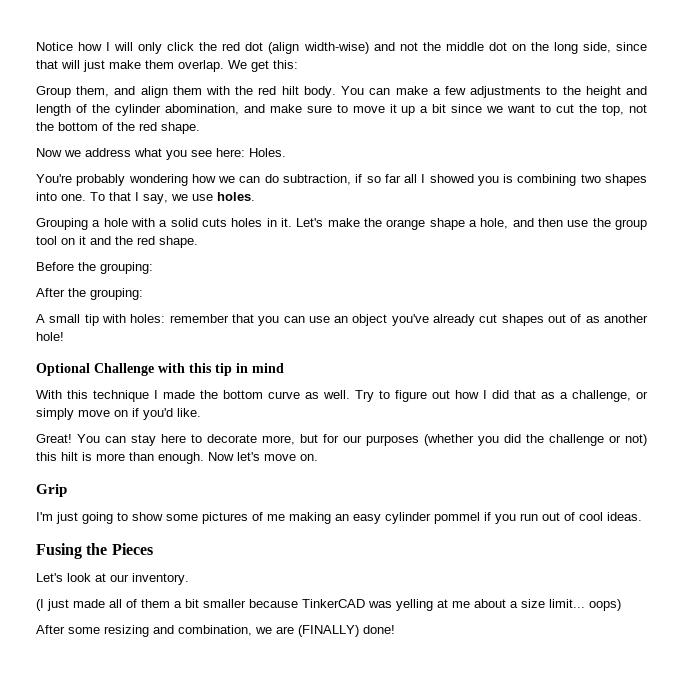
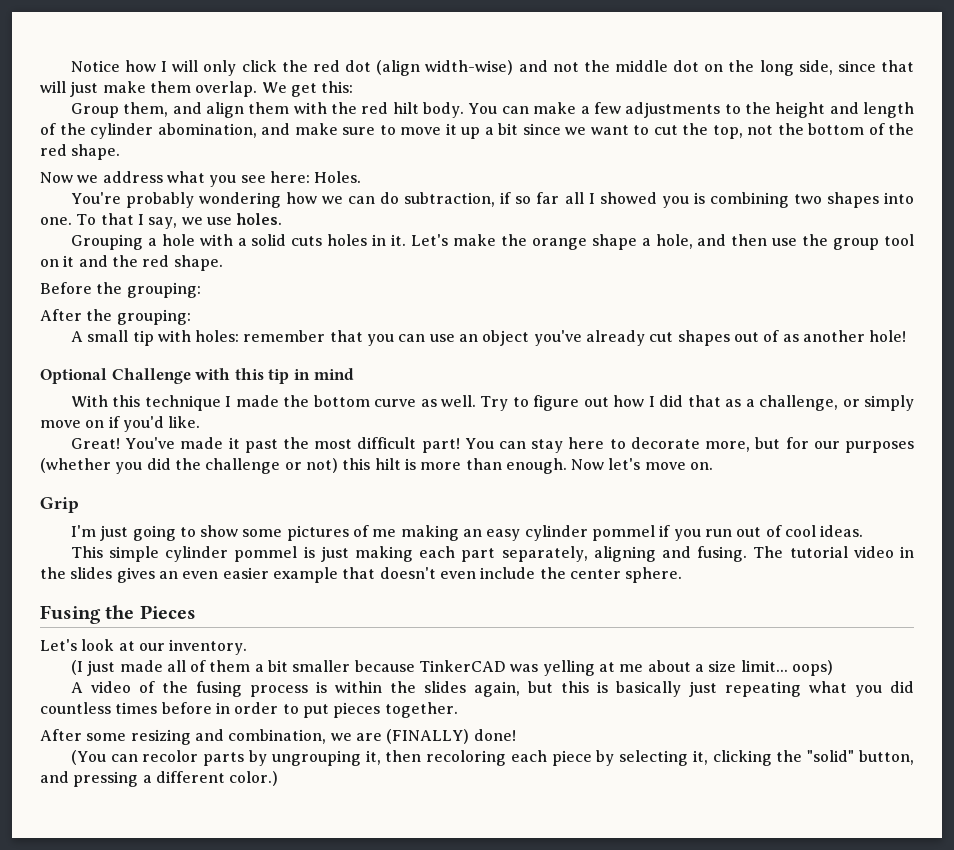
(72, 438) none -> [125,437,460,453] You've made it past the most difficult part!
(642, 516) none -> [70,546,914,562] [40,567,683,583] // This simple cylinder pommel is just making each part separately, aligning and fusing. The tutorial video in the slides gives an even easier example that doesn't even include the center sphere.
(621, 605) none -> [70,681,914,697] [40,702,458,718] // A video of the fusing process is within the slides again, but this is basically just repeating what you did countless times before in order to put pieces together.
(395, 629) none -> [70,750,914,766] [40,771,279,787] // (You can recolor parts by ungrouping it, then recoloring each piece by selecting it, clicking the "solid" button, and pressing a different color.)

